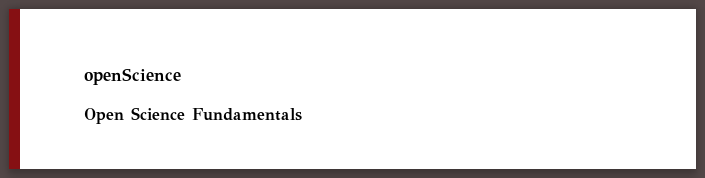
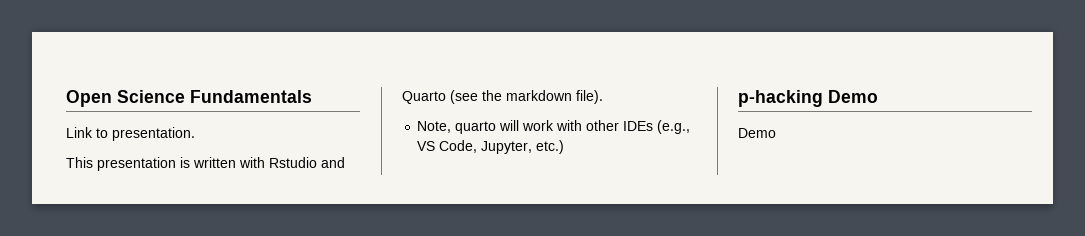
[84,68,181,85] openScience // -> (66, 98) none
(302, 114) none -> [66,127,195,141] [66,157,345,171] [402,90,603,104] [417,120,691,134] [417,140,565,154] [738,90,878,107] [738,128,776,138] // Link to presentation. // This presentation is written with Rstudio and Quarto (see the markdown file). // Note, quarto will work with other IDEs (e.g., VS Code, Jupyter, etc.) // p-hacking Demo // Demo

